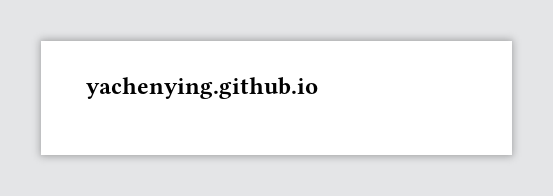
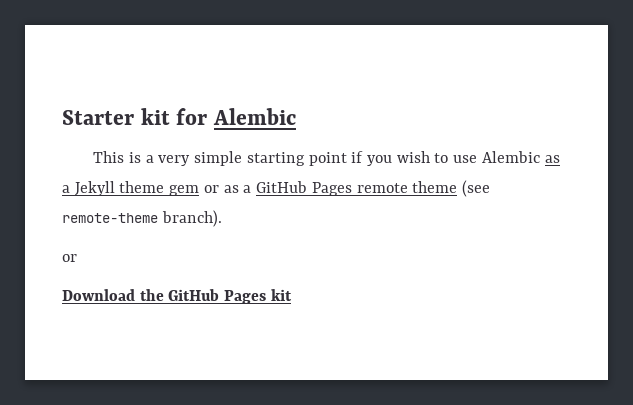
[86,77,318,99] yachenying.github.io -> [62,108,296,125] [93,151,560,166] [62,180,490,197] [62,210,222,227] [62,254,77,262] [62,289,292,304] Starter kit for Alembic // This is a very simple starting point if you wish to use Alembic as a Jekyll theme gem or as a GitHub Pages remote theme (see remote-theme branch). // or // Download the GitHub Pages kit

